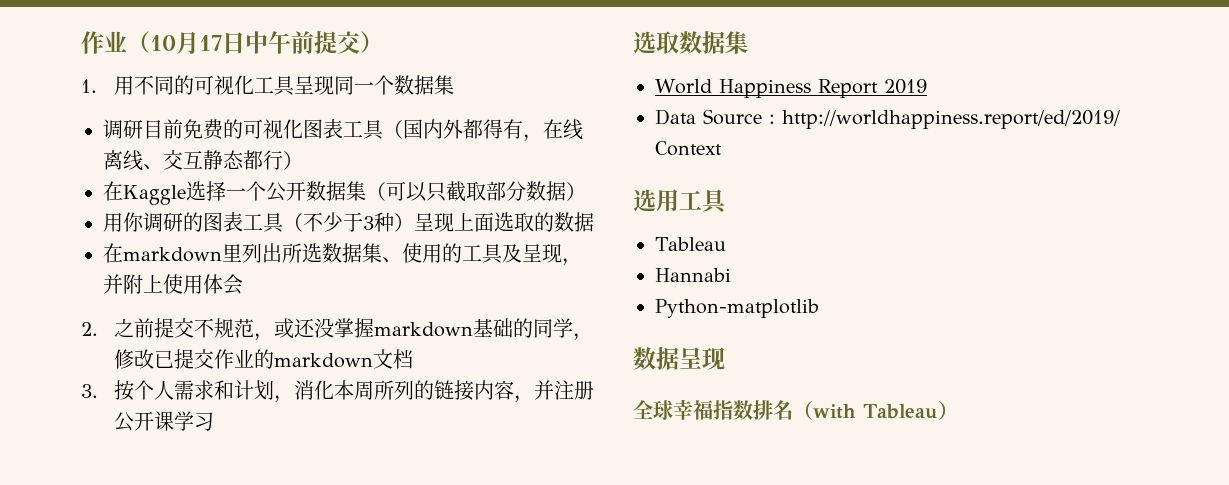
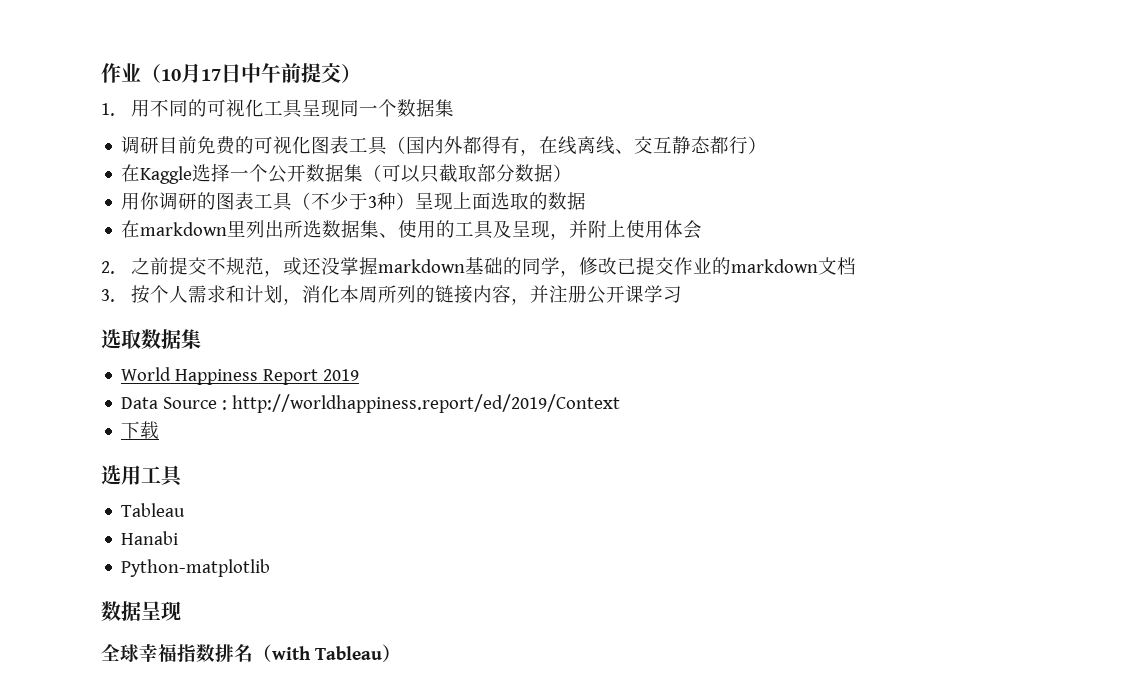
[782,110,1121,129] [655,141,722,156] http://worldhappiness.report/ed/2019/ Context -> [232,394,621,413] [121,421,160,439] http://worldhappiness.report/ed/2019/Context // 下载
[655,268,731,282] Hannabi -> [121,531,179,545] Hanabi

